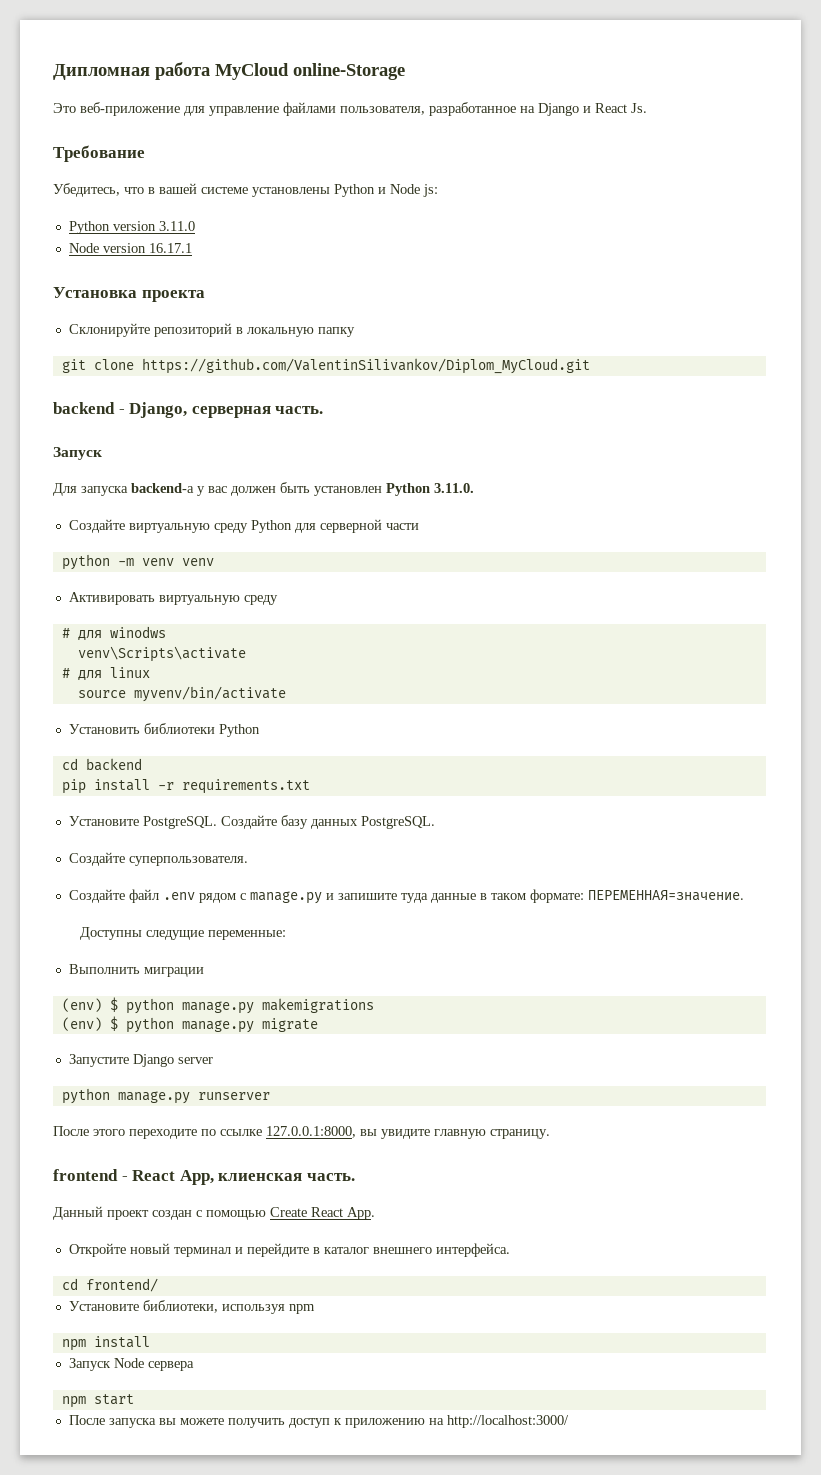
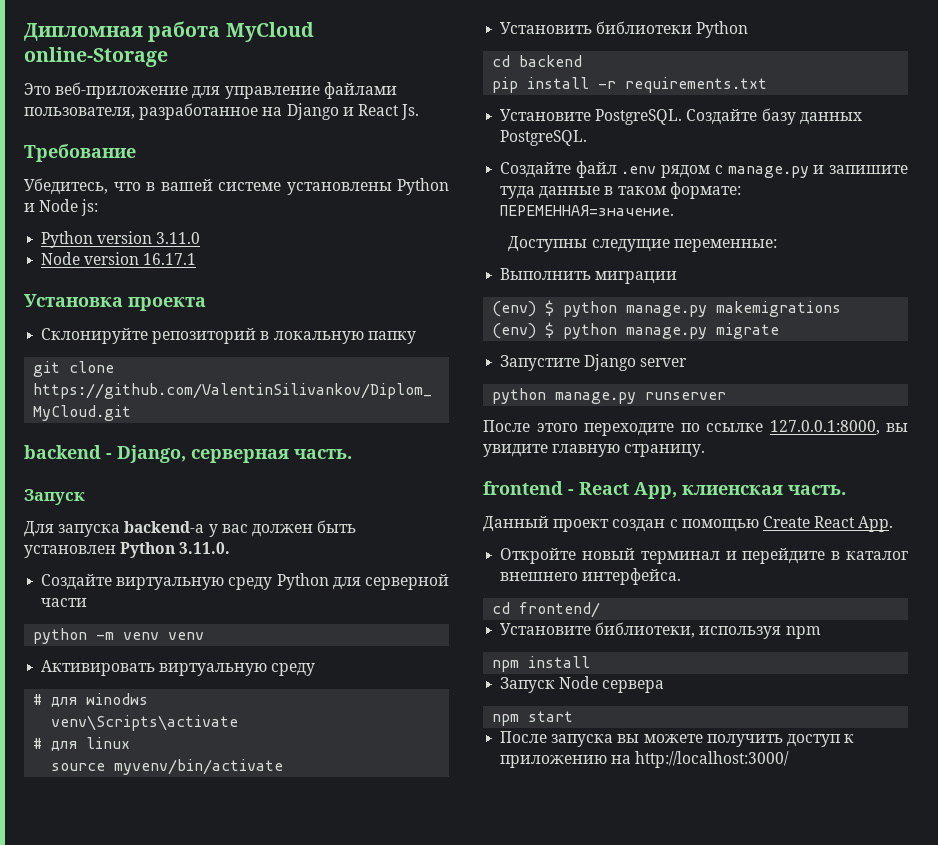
[68,852,248,866] // Создайте суперпользователя. -> (588, 138) none

